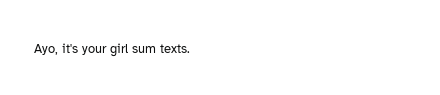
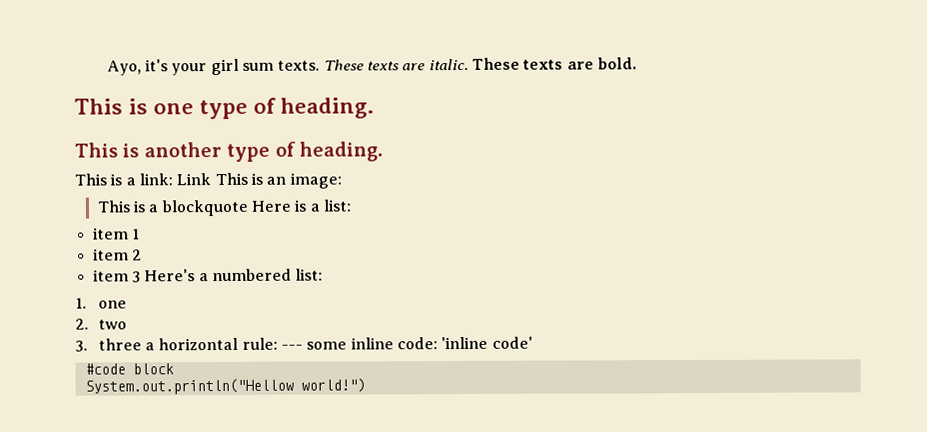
(190, 48) none -> [323,57,637,71] [74,97,375,120] [74,141,383,162] [74,172,342,189] [96,199,351,217] [92,227,140,240] [92,248,142,261] [92,268,324,283] [75,297,127,309] [75,318,127,330] [75,336,533,352] [84,363,174,375] [84,378,366,395] These texts are italic. These texts are bold. // This is one type of heading. // This is another type of heading. // This is a link: Link This is an image: // This is a blockquote Here is a list: // item 1 // item 2 // item 3 Here's a numbered list: // 1. one // 2. two // 3. three a horizontal rule: --- some inline code: 'inline code' // #code block // System.out.println("Hellow world!")

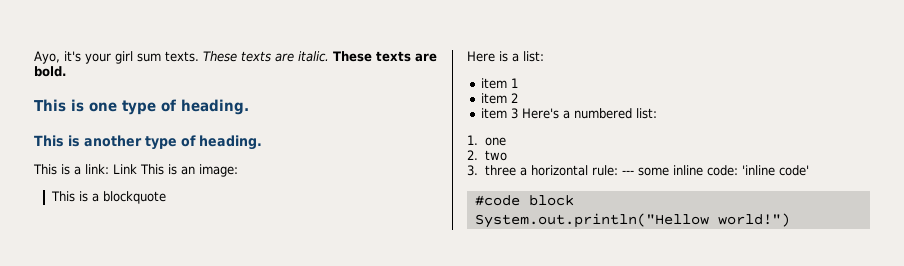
(248, 208) none -> (167, 197) //

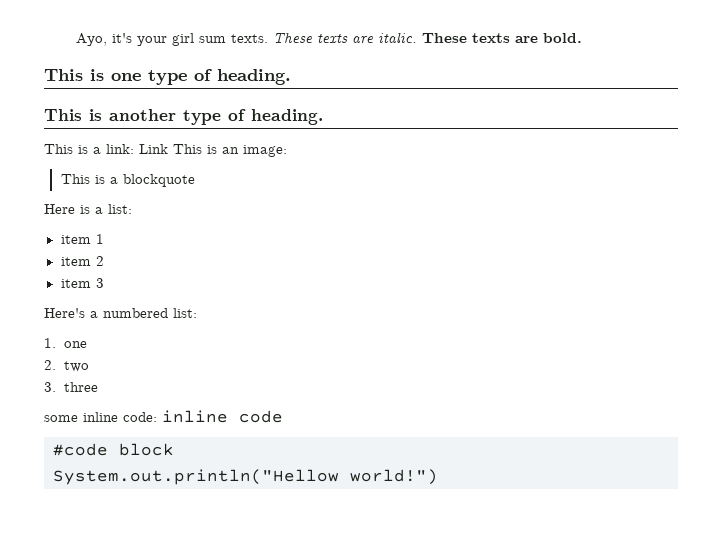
(518, 113) none -> (104, 283) //
[520,165,635,176] a horizontal rule: --- -> (98, 387) //
[742,165,810,176] 'inline code' -> [162,410,283,423] inline code

